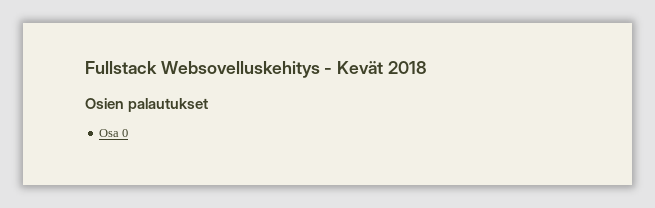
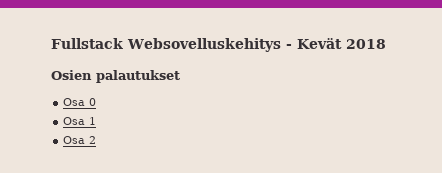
(129, 133) none -> [63,117,97,125] [63,136,97,144] // Osa 1 // Osa 2

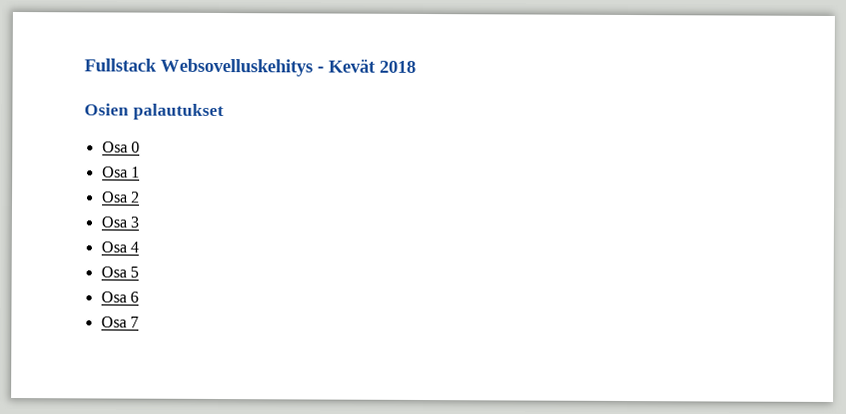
(97, 140) none -> [100,216,139,228] [100,241,139,253] [100,266,139,278] [100,291,139,303] [100,316,139,328] // Osa 3 // Osa 4 // Osa 5 // Osa 6 // Osa 7

